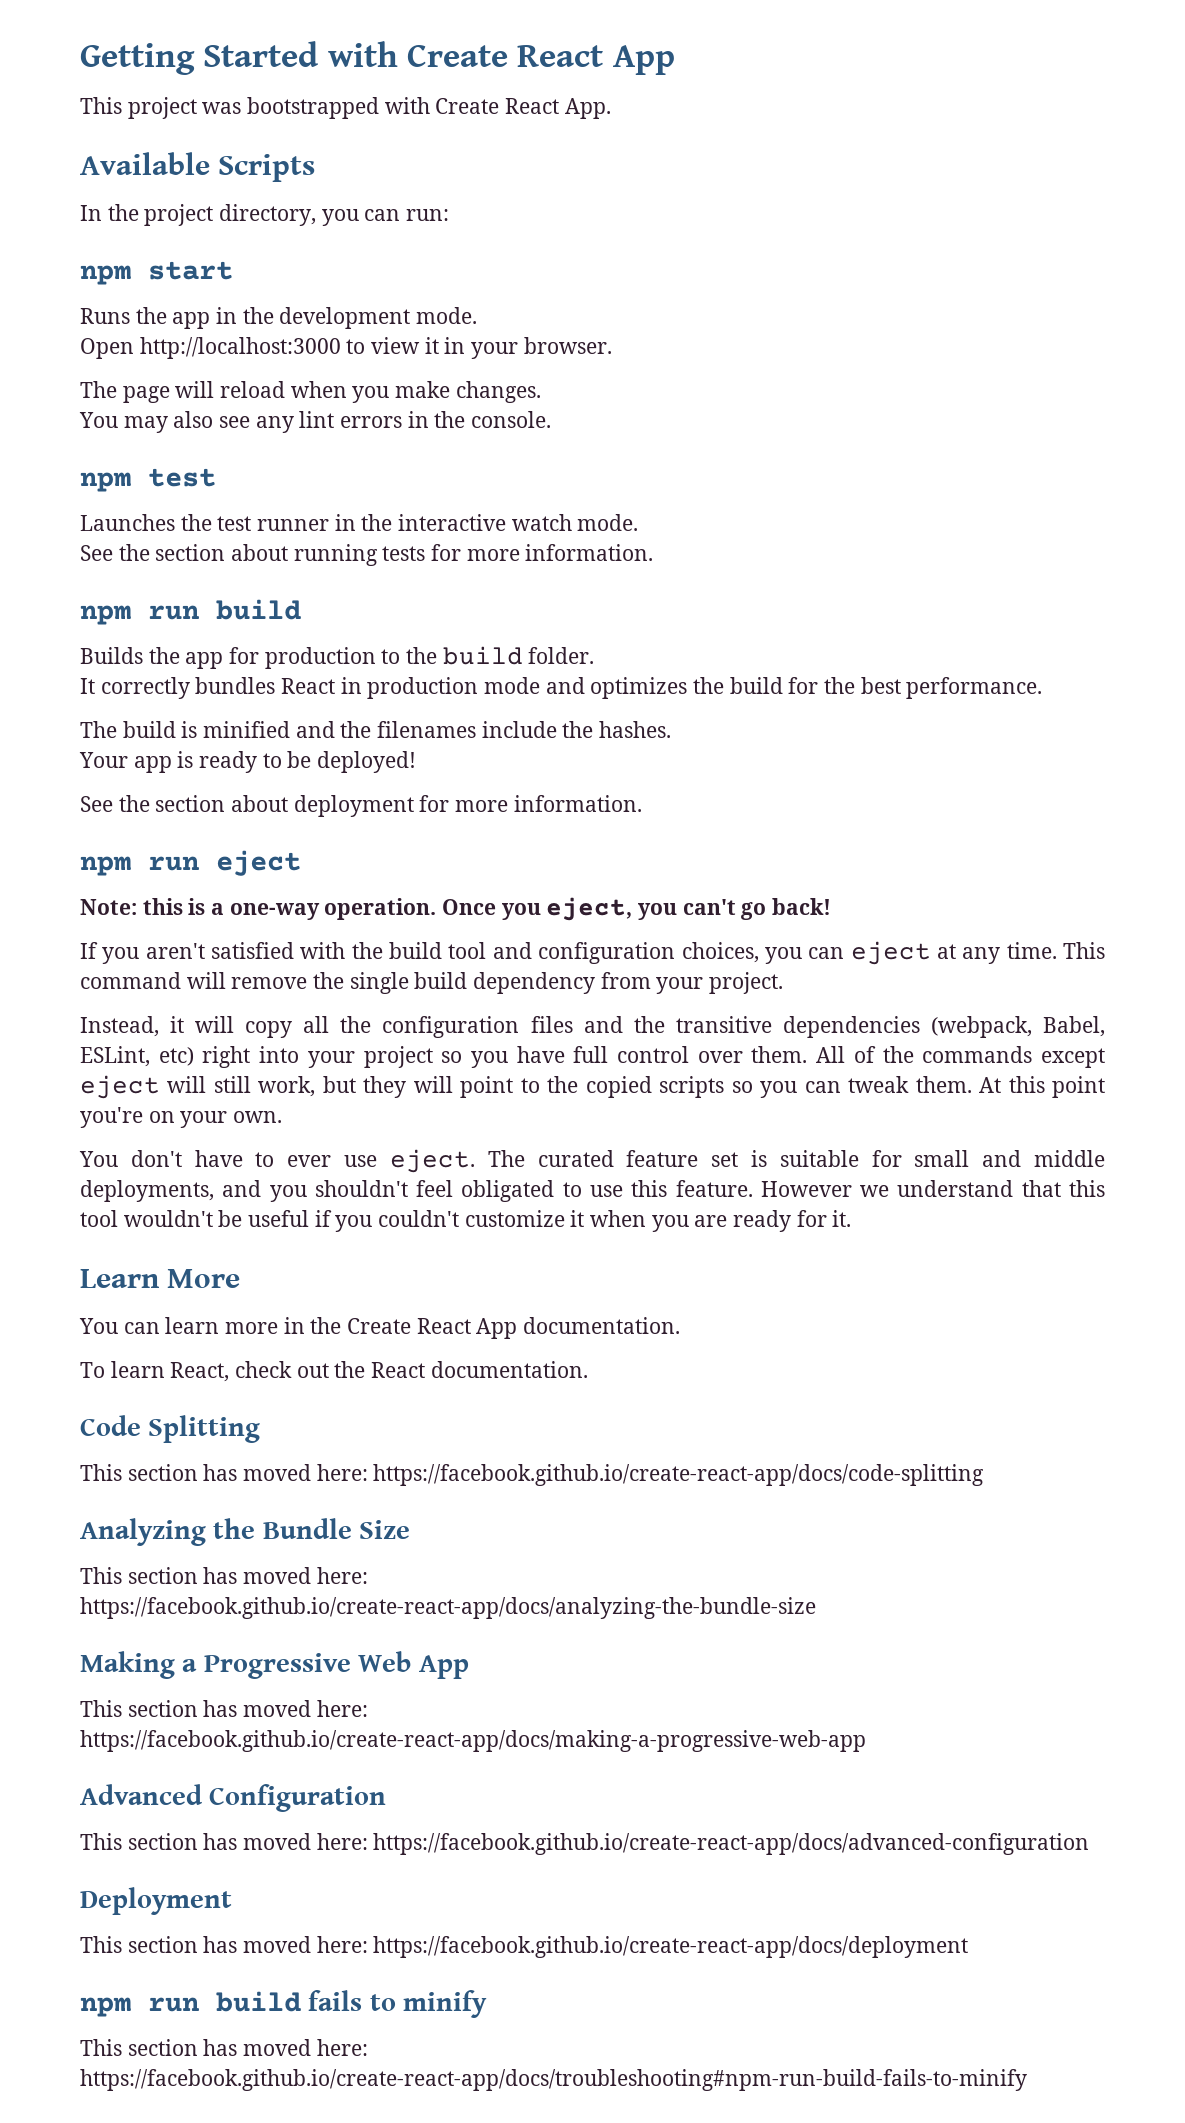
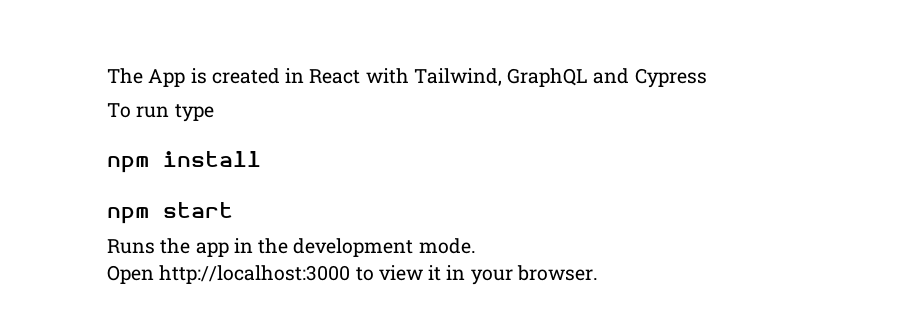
[80,41,675,75] [80,97,611,119] [80,152,316,182] [80,204,450,226] Getting Started with Create React App // This project was bootstrapped with Create React App. // Available Scripts // In the project directory, you can run: -> [107,68,707,88] [107,103,214,122] [107,151,261,173] The App is created in React with Tailwind, GraphQL and Cypress // To run type // npm install
[80,381,541,403] [79,411,552,433] [80,468,216,492] [80,514,639,531] [80,544,654,566] [80,599,301,625] [80,646,595,669] [80,677,1043,699] [80,721,672,738] [79,751,417,773] [80,795,642,817] [80,850,301,876] [80,897,832,921] [80,941,1106,965] [80,972,784,994] [80,1016,1105,1038] [80,1046,1106,1068] [80,1075,1106,1099] [80,1107,283,1128] [79,1149,1105,1173] [80,1180,1106,1202] [80,1210,852,1232] [80,1269,241,1288] [79,1317,681,1339] [80,1361,588,1382] [80,1415,261,1443] [80,1464,985,1486] [80,1518,411,1546] [80,1567,368,1584] [80,1597,816,1619] [80,1651,469,1679] [80,1700,368,1717] [80,1730,866,1752] [80,1784,387,1812] [80,1833,1090,1855] [80,1887,232,1915] [80,1936,969,1958] [80,1990,488,2018] [80,2039,368,2056] [80,2069,1027,2091] // The page will reload when you make changes. // You may also see any lint errors in the console. // npm test // Launches the test runner in the interactive watch mode. // See the section about running tests for more information. // npm run build // Builds the app for production to the build folder. // It correctly bundles React in production mode and optimizes the build for the best performance. // The build is minified and the filenames include the hashes. // Your app is ready to be deployed! // See the section about deployment for more information. // npm run eject // Note: this is a one-way operation. Once you eject, you can't go back! // If you aren't satisfied with the build tool and configuration choices, you can eject at any time. This command will remove the single build dependency from your project. // Instead, it will copy all the configuration files and the transitive dependencies (webpack, Babel, ESLint, etc) right into your project so you have full control over them. All of the commands except eject will still work, but they will point to the copied scripts so you can tweak them. At this point you're on your own. // You don't have to ever use eject. The curated feature set is suitable for small and middle deployments, and you shouldn't feel obligated to use this feature. However we understand that this tool wouldn't be useful if you couldn't customize it when you are ready for it. // Learn More // You can learn more in the Create React App documentation. // To learn React, check out the React documentation. // Code Splitting // This section has moved here: https://facebook.github.io/create-react-app/docs/code-splitting // Analyzing the Bundle Size // This section has moved here: https://facebook.github.io/create-react-app/docs/analyzing-the-bundle-size // Making a Progressive Web App // This section has moved here: https://facebook.github.io/create-react-app/docs/making-a-progressive-web-app // Advanced Configuration // This section has moved here: https://facebook.github.io/create-react-app/docs/advanced-configuration // Deployment // This section has moved here: https://facebook.github.io/create-react-app/docs/deployment // npm run build fails to minify // This section has moved here: https://facebook.github.io/create-react-app/docs/troubleshooting#npm-run-build-fails-to-minify -> (598, 273) none

